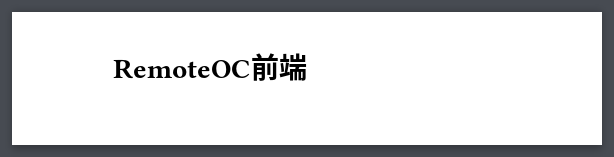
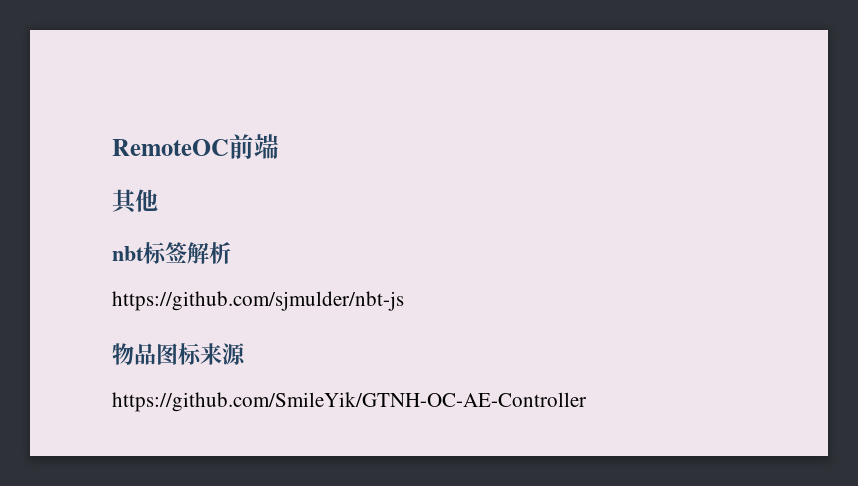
(307, 67) none -> [112,189,158,214] [112,242,231,264] [112,291,404,311] [112,343,246,365] [112,392,587,412] // 其他 // nbt标签解析 // https://github.com/sjmulder/nbt-js // 物品图标来源 // https://github.com/SmileYik/GTNH-OC-AE-Controller

